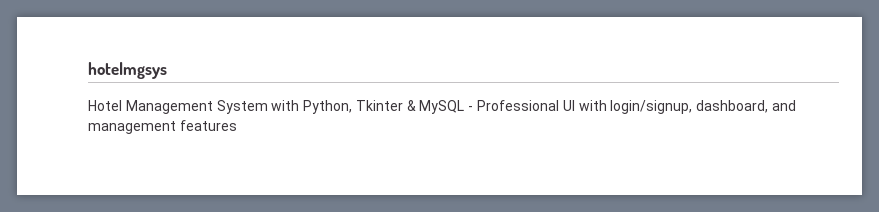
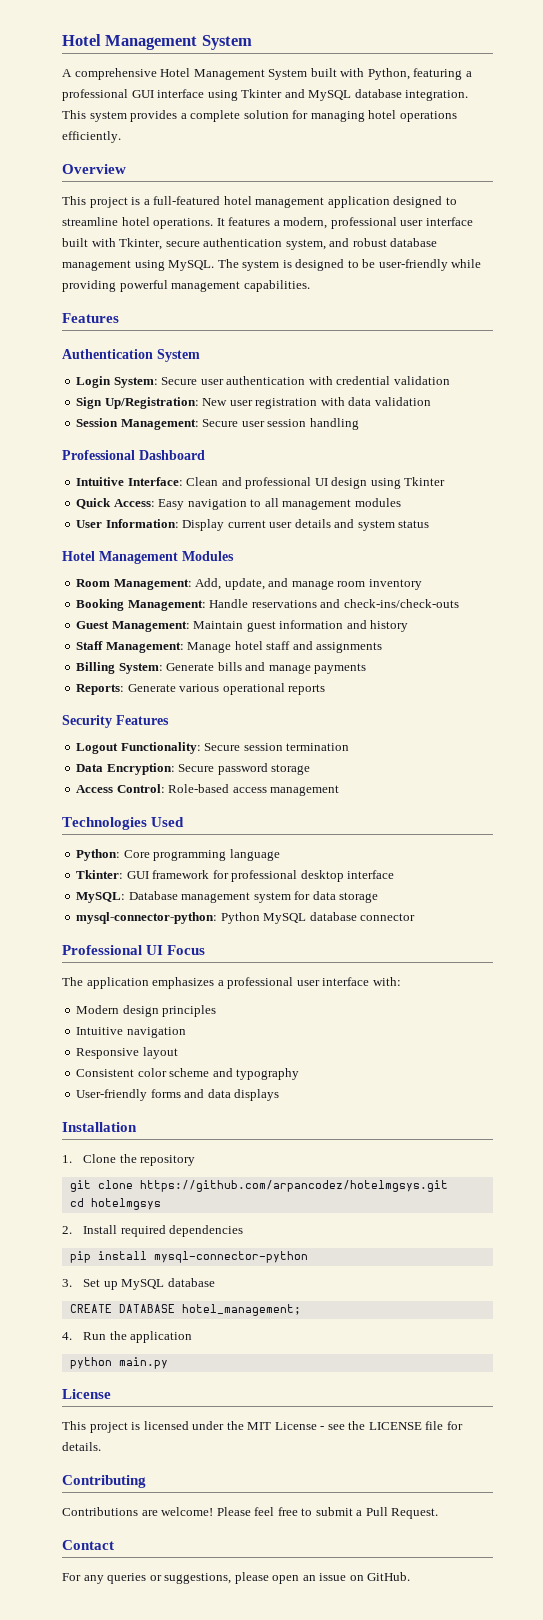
[88,62,167,79] [88,100,796,114] [88,120,237,134] hotelmgsys // Hotel Management System with Python, Tkinter & MySQL - Professional UI with login/signup, dashboard, and management features -> [62,34,252,50] [62,68,472,80] [62,89,469,101] [62,110,457,122] [62,131,121,143] [62,164,126,174] [62,196,457,208] [62,217,473,229] [62,238,438,250] [62,259,482,271] [62,280,310,292] [62,313,119,323] [62,349,200,362] [76,376,450,388] [76,397,431,409] [76,418,359,430] [62,450,205,460] [76,477,446,489] [76,498,401,510] [76,519,430,531] [62,551,234,564] [76,578,422,590] [76,599,459,611] [76,620,409,632] [76,641,383,653] [76,662,367,674] [76,683,326,695] [62,715,169,728] [76,742,350,754] [76,763,311,775] [76,784,340,796] [62,817,185,830] [76,849,280,861] [76,870,395,882] [76,891,379,903] [76,912,416,924] [62,945,206,955] [62,977,401,989] [76,1005,217,1017] [76,1027,186,1038] [76,1047,178,1059] [76,1068,300,1080] [76,1089,280,1101] [62,1122,137,1132] [62,1154,196,1166] [69,1180,448,1192] [69,1198,161,1210] [62,1225,244,1237] [69,1251,308,1263] [62,1278,215,1290] [69,1304,301,1316] [62,1331,193,1343] [69,1357,168,1369] [62,1389,111,1399] [62,1421,463,1433] [62,1442,101,1451] [62,1475,146,1488] [62,1507,439,1519] [62,1540,114,1550] [62,1572,411,1584] Hotel Management System // A comprehensive Hotel Management System built with Python, featuring a professional GUI interface using Tkinter and MySQL database integration. This system provides a complete solution for managing hotel operations efficiently. // Overview // This project is a full-featured hotel management application designed to streamline hotel operations. It features a modern, professional user interface built with Tkinter, secure authentication system, and robust database management using MySQL. The system is designed to be user-friendly while providing powerful management capabilities. // Features // Authentication System // Login System: Secure user authentication with credential validation // Sign Up/Registration: New user registration with data validation // Session Management: Secure user session handling // Professional Dashboard // Intuitive Interface: Clean and professional UI design using Tkinter // Quick Access: Easy navigation to all management modules // User Information: Display current user details and system status // Hotel Management Modules // Room Management: Add, update, and manage room inventory // Booking Management: Handle reservations and check-ins/check-outs // Guest Management: Maintain guest information and history // Staff Management: Manage hotel staff and assignments // Billing System: Generate bills and manage payments // Reports: Generate various operational reports // Security Features // Logout Functionality: Secure session termination // Data Encryption: Secure password storage // Access Control: Role-based access management // Technologies Used // Python: Core programming language // Tkinter: GUI framework for professional desktop interface // MySQL: Database management system for data storage // mysql-connector-python: Python MySQL database connector // Professional UI Focus // The application emphasizes a professional user interface with: // Modern design principles // Intuitive navigation // Responsive layout // Consistent color scheme and typography // User-friendly forms and data displays // Installation // 1. Clone the repository // git clone https://github.com/arpancodez/hotelmgsys.git // cd hotelmgsys // 2. Install required dependencies // pip install mysql-connector-python // 3. Set up MySQL database // CREATE DATABASE hotel_management; // 4. Run the application // python main.py // License // This project is licensed under the MIT License - see the LICENSE file for details. // Contributing // Contributions are welcome! Please feel free to submit a Pull Request. // Contact // For any queries or suggestions, please open an issue on GitHub.

